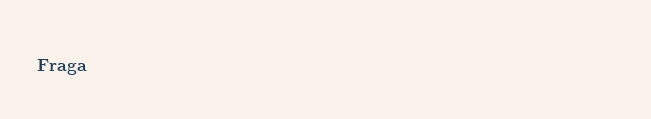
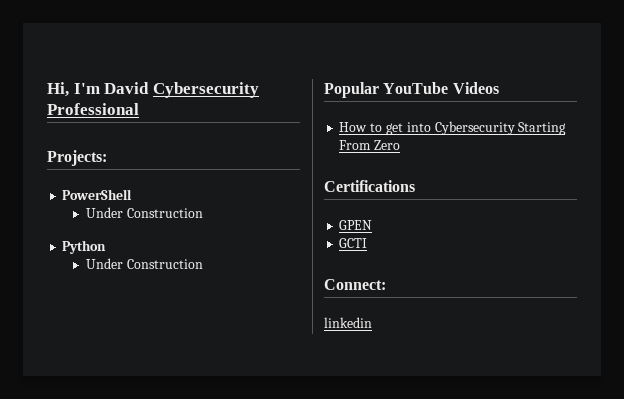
[37,59,87,75] Fraga -> [47,82,259,98] [47,103,139,115] [47,150,107,166] [62,189,133,200] [85,207,203,218] [62,240,107,254] [85,258,203,269] [324,82,499,98] [339,121,567,135] [339,140,401,150] [324,180,415,192] [339,220,373,230] [339,238,368,248] [324,279,386,290] [324,317,372,328] Hi, I'm David Cybersecurity Professional // Projects: // PowerShell // Under Construction // Python // Under Construction // Popular YouTube Videos // How to get into Cybersecurity Starting From Zero // Certifications // GPEN // GCTI // Connect: // linkedin

